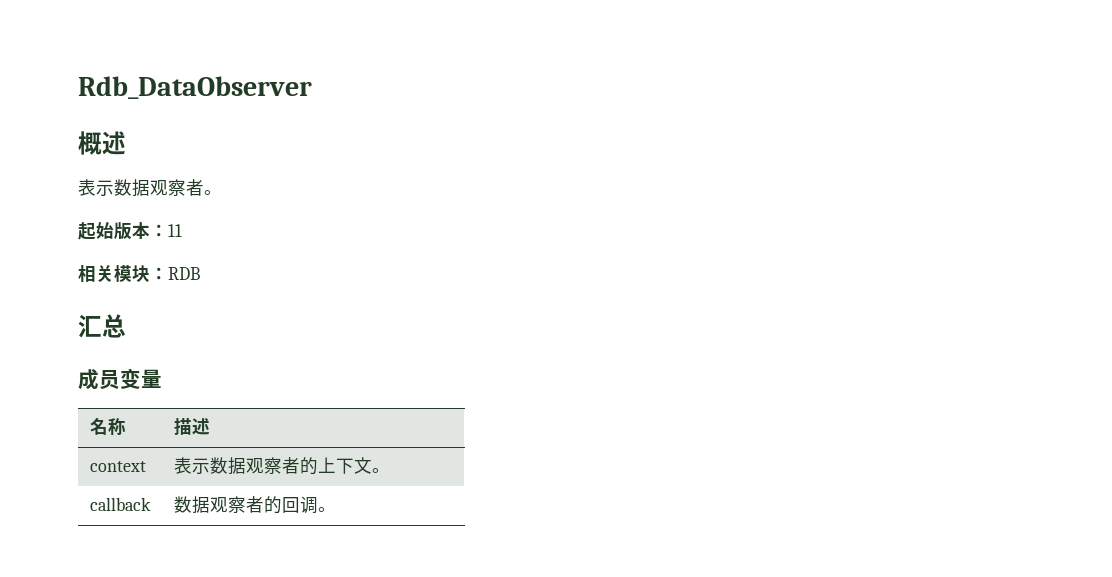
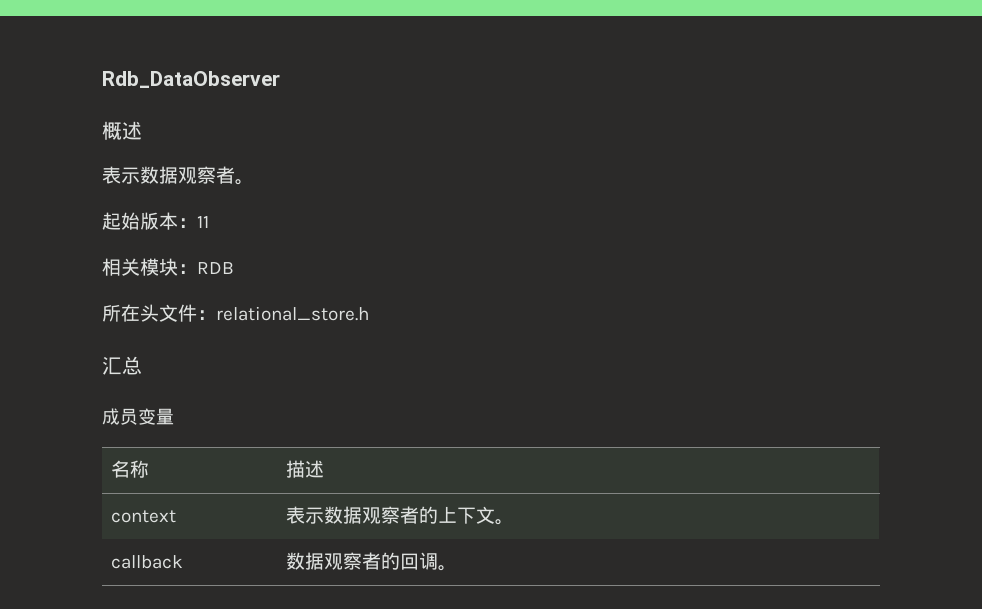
(200, 273) none -> [102,304,369,322] // 所在头文件：relational_store.h

